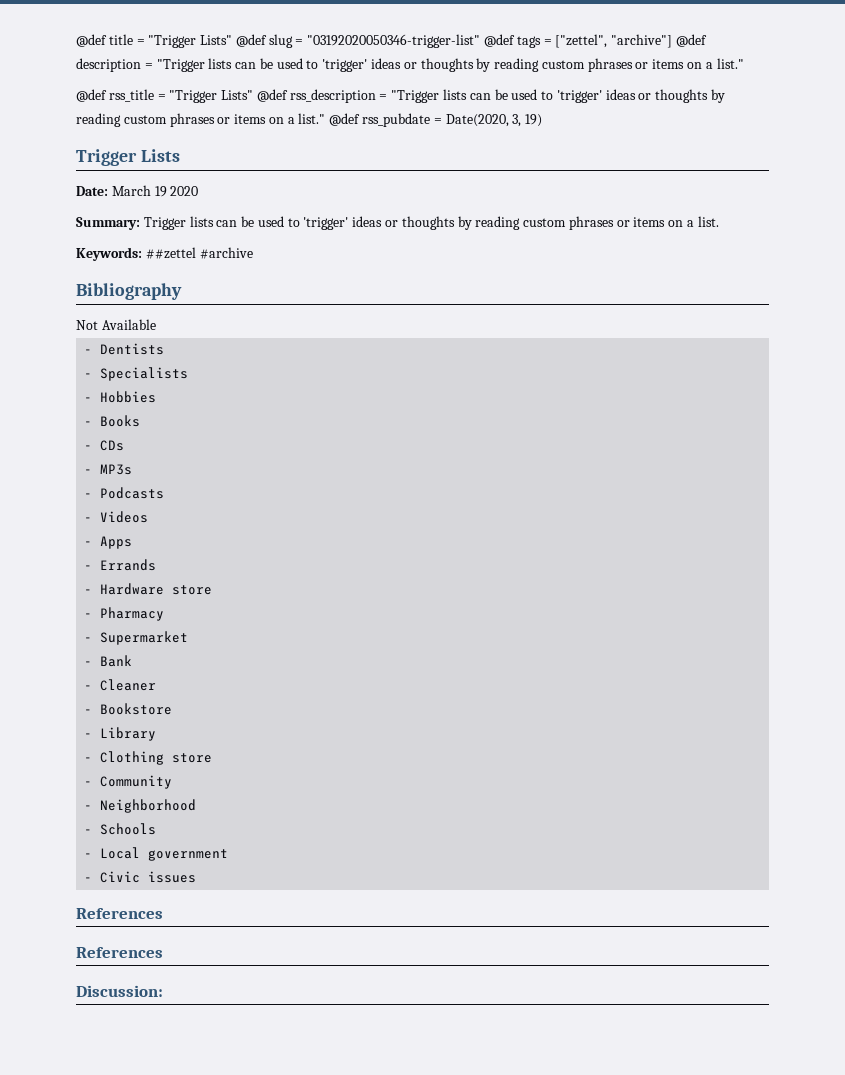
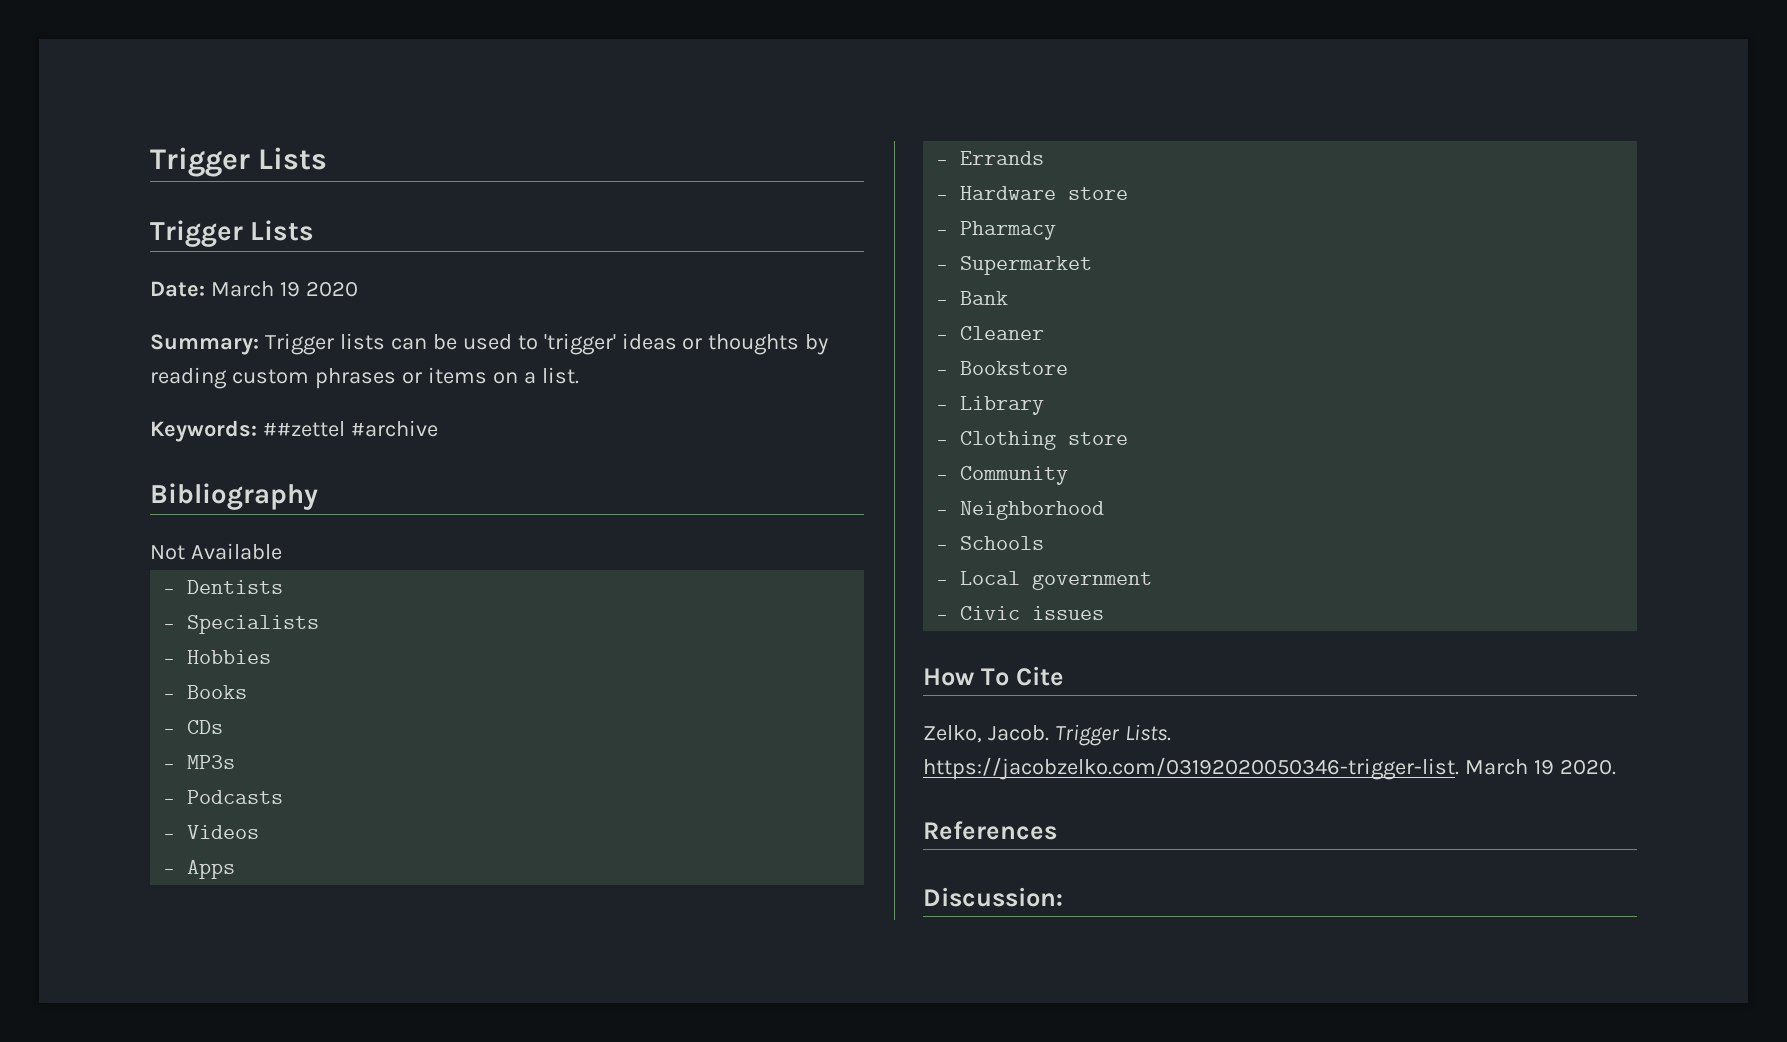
[76,34,707,48] [76,58,744,72] [76,89,726,103] [76,113,543,127] @def title = "Trigger Lists" @def slug = "03192020050346-trigger-list" @def tags = ["zettel", "archive"] @def description = "Trigger lists can be used to 'trigger' ideas or thoughts by reading custom phrases or items on a list." // @def rss_title = "Trigger Lists" @def rss_description = "Trigger lists can be used to 'trigger' ideas or thoughts by reading custom phrases or items on a list." @def rss_pubdate = Date(2020, 3, 19) -> [150,147,328,177] Trigger Lists
[76,908,163,919] References -> [923,666,1064,686] [923,724,1171,746] [923,757,1616,780] How To Cite // Zelko, Jacob. Trigger Lists. https://jacobzelko.com/03192020050346-trigger-list. March 19 2020.

